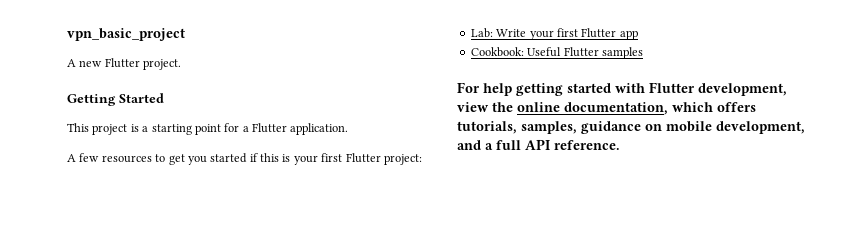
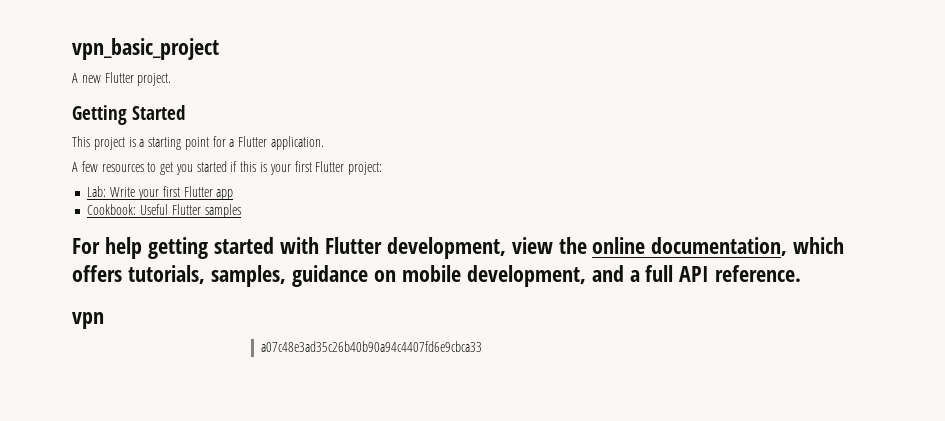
(620, 145) none -> [72,312,104,329] [261,341,483,352] // vpn // a07c48e3ad35c26b40b90a94c4407fd6e9cbca33

